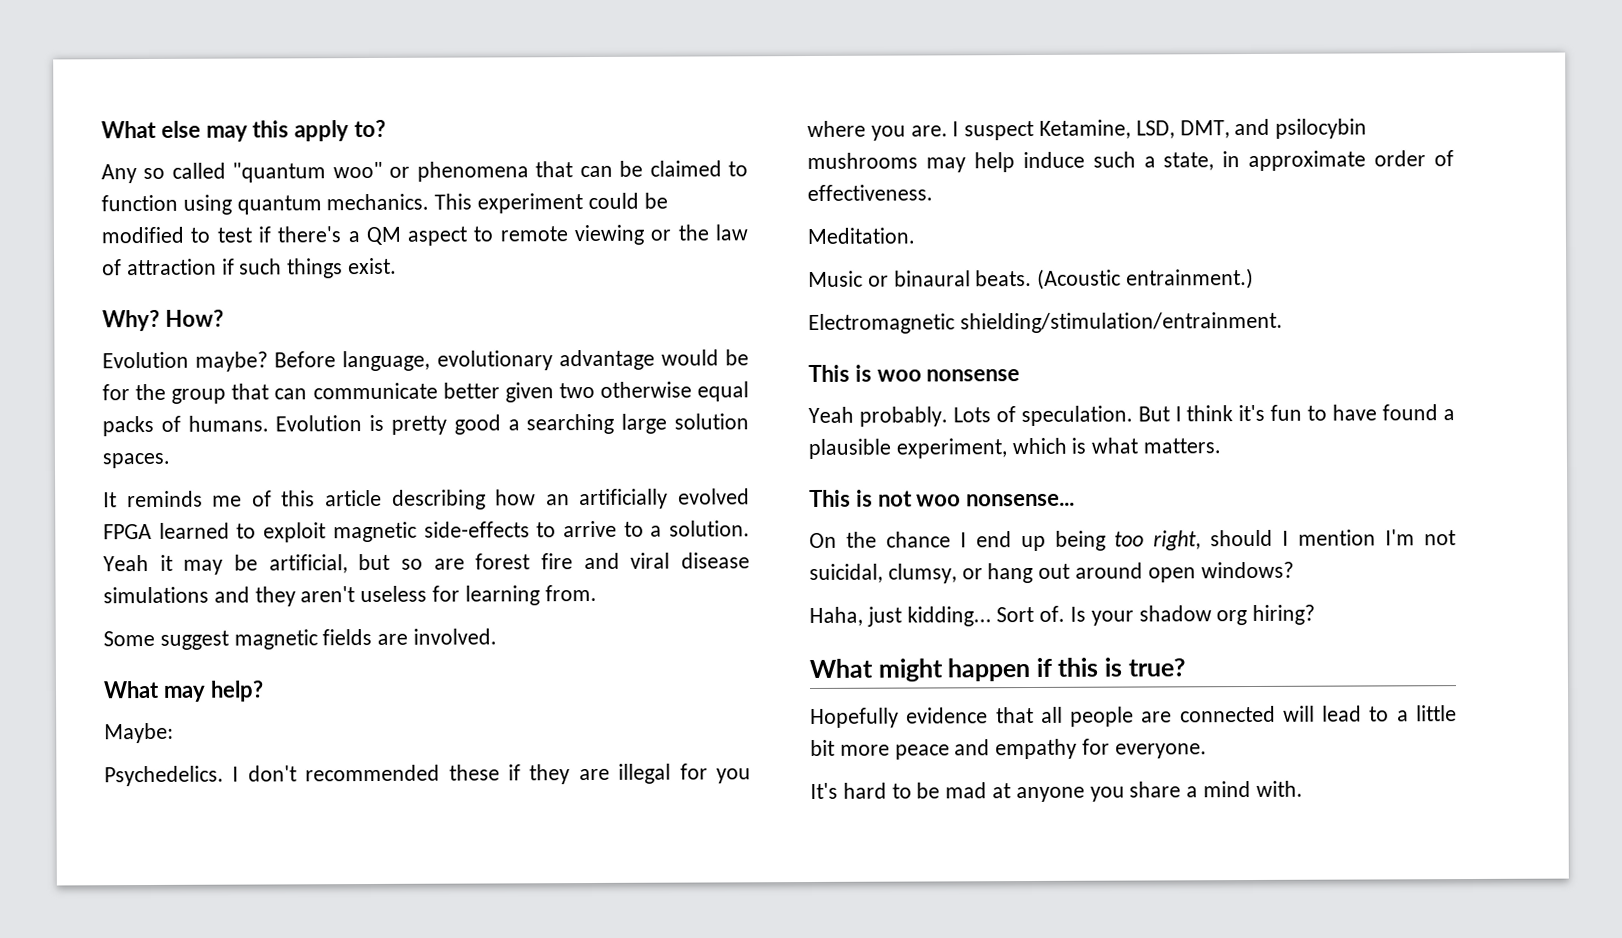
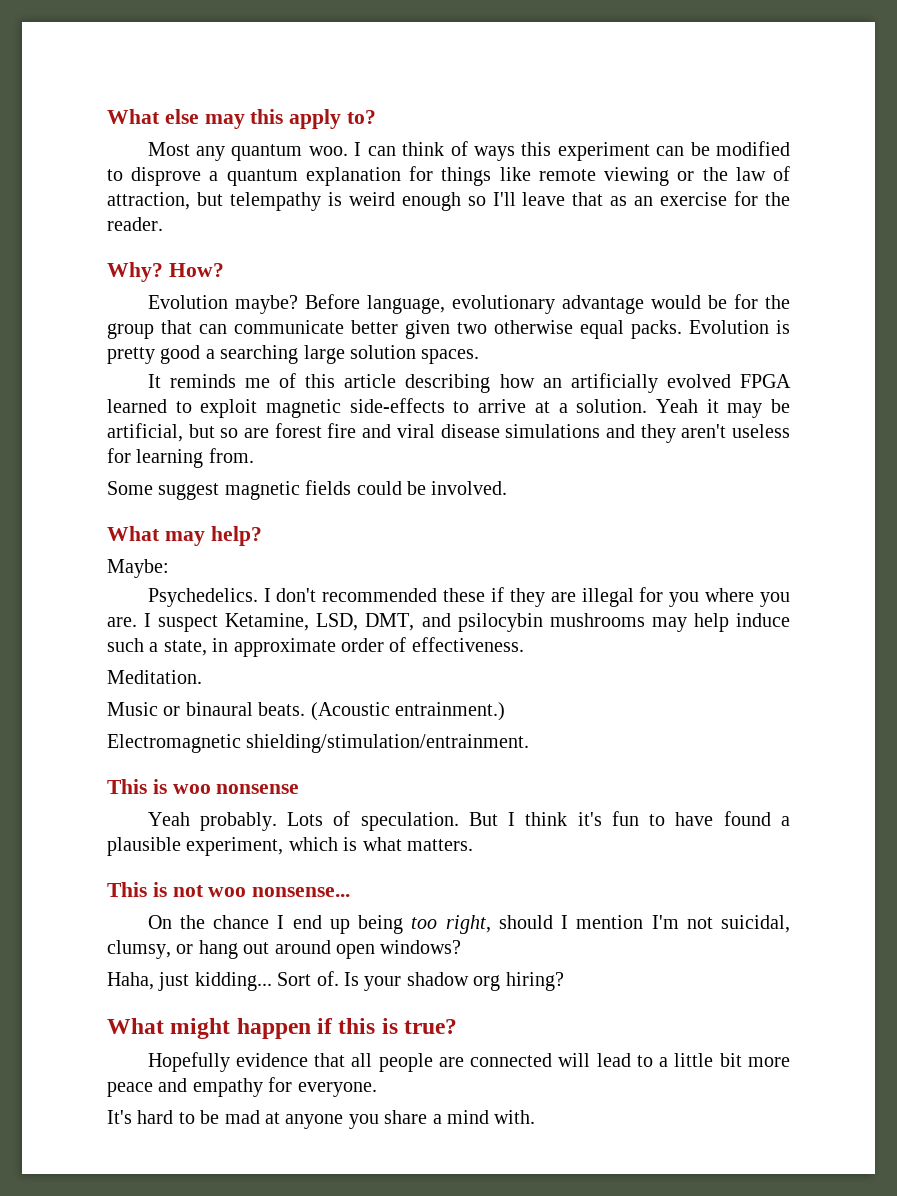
[101,160,748,184] [101,192,668,215] [101,226,494,246] Any so called "quantum woo" or phenomena that can be claimed to function using quantum mechanics. This experiment could be modified to test if there's a QM aspect to -> [147,141,790,161] [107,166,531,186] Most any quantum woo. I can think of ways this experiment can be modified to disprove a quantum explanation for things like
[126,257,398,279] attraction if such things exist. -> [107,191,791,211] [107,217,163,231] attraction, but telempathy is weird enough so I'll leave that as an exercise for the reader.
[102,415,269,437] packs of humans. -> [631,320,682,339] packs.
[623,521,644,537] to -> [534,401,550,413] at
[377,633,409,645] are -> [356,481,426,495] could be

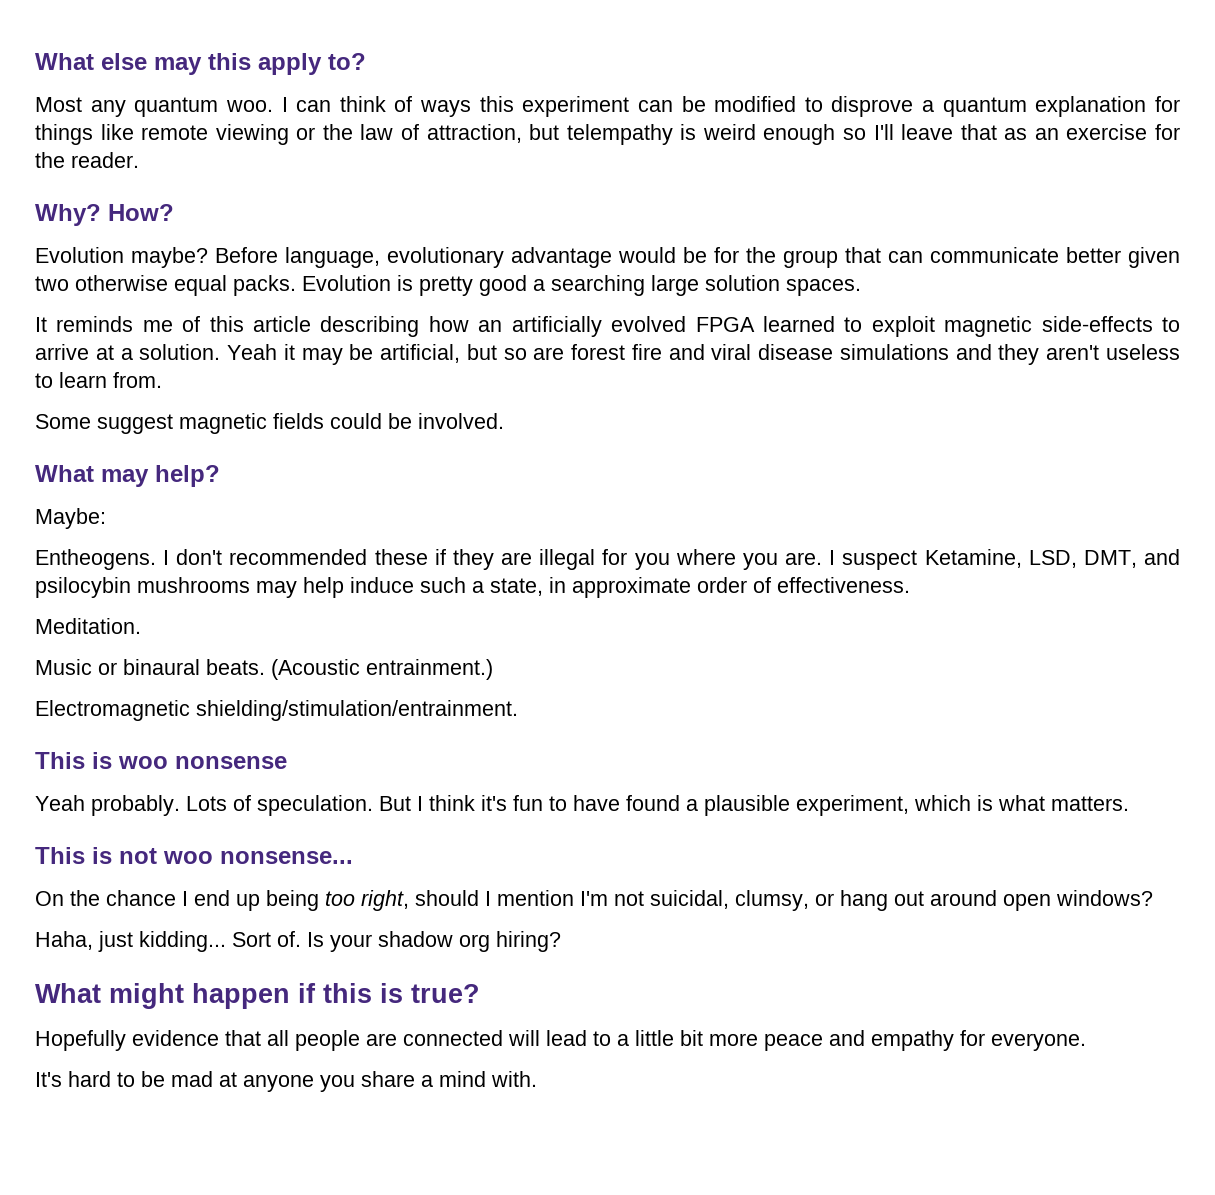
[107,448,204,468] for learning -> [35,372,107,388] to learn
[147,588,258,607] Psychedelics. -> [35,549,156,570] Entheogens.

